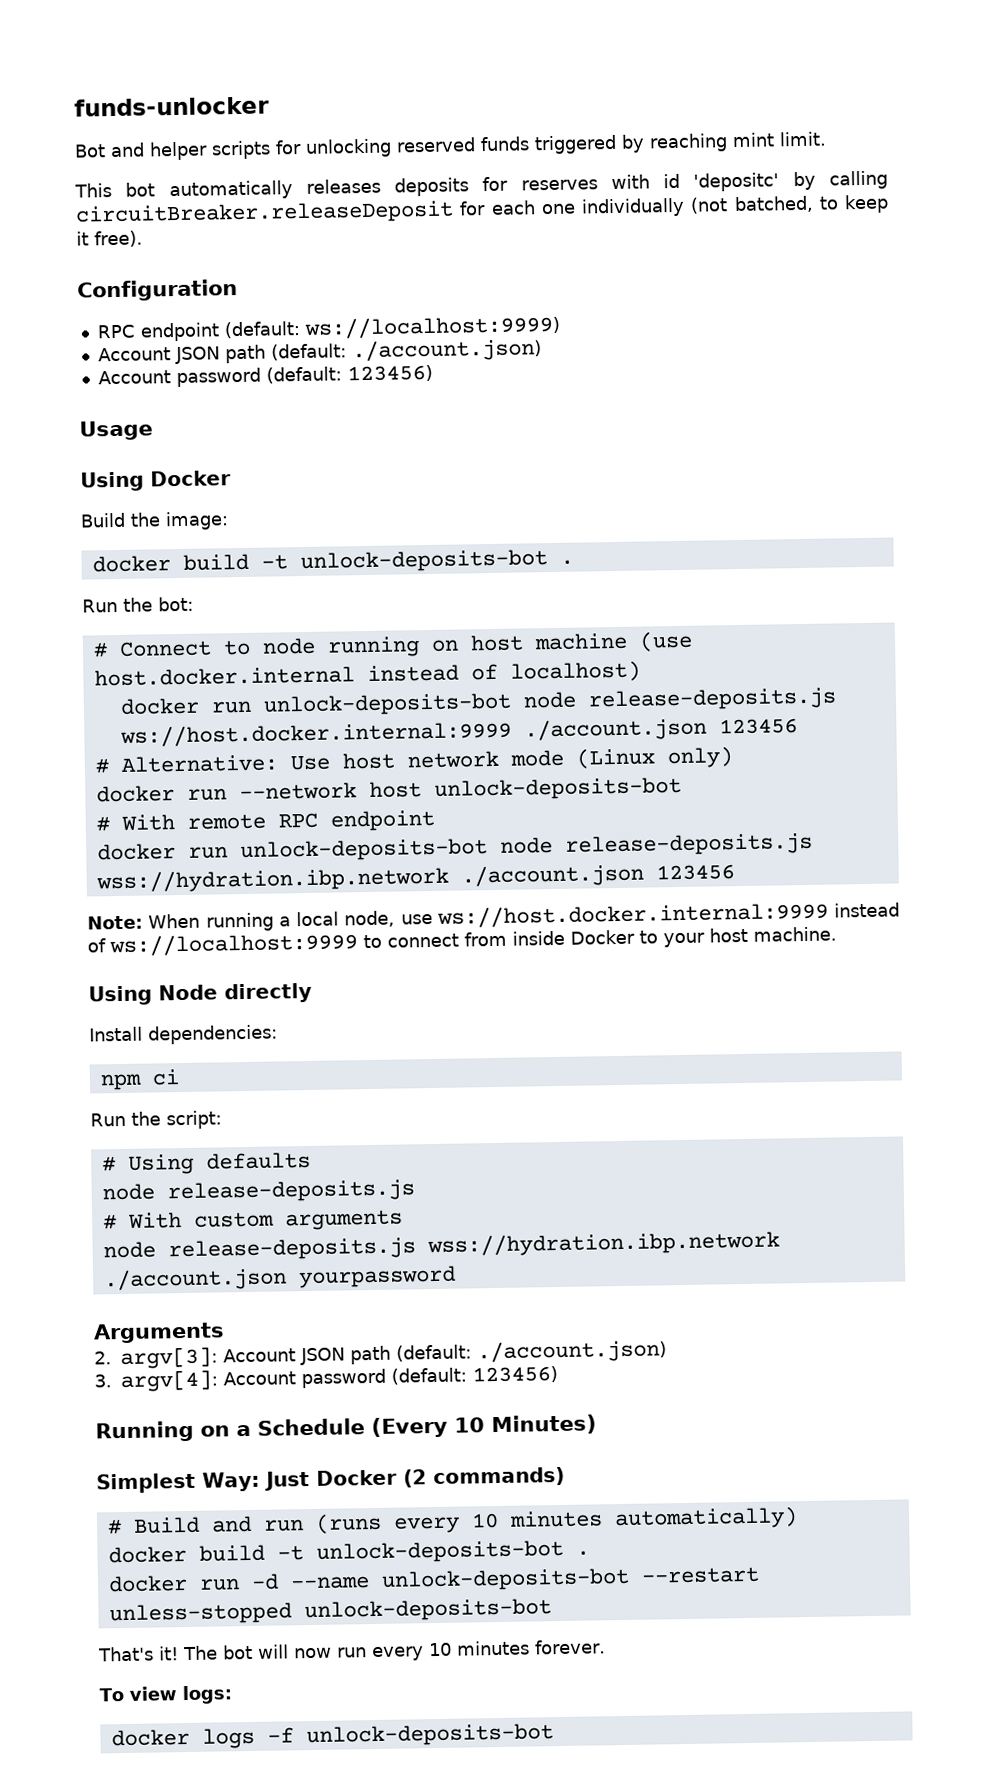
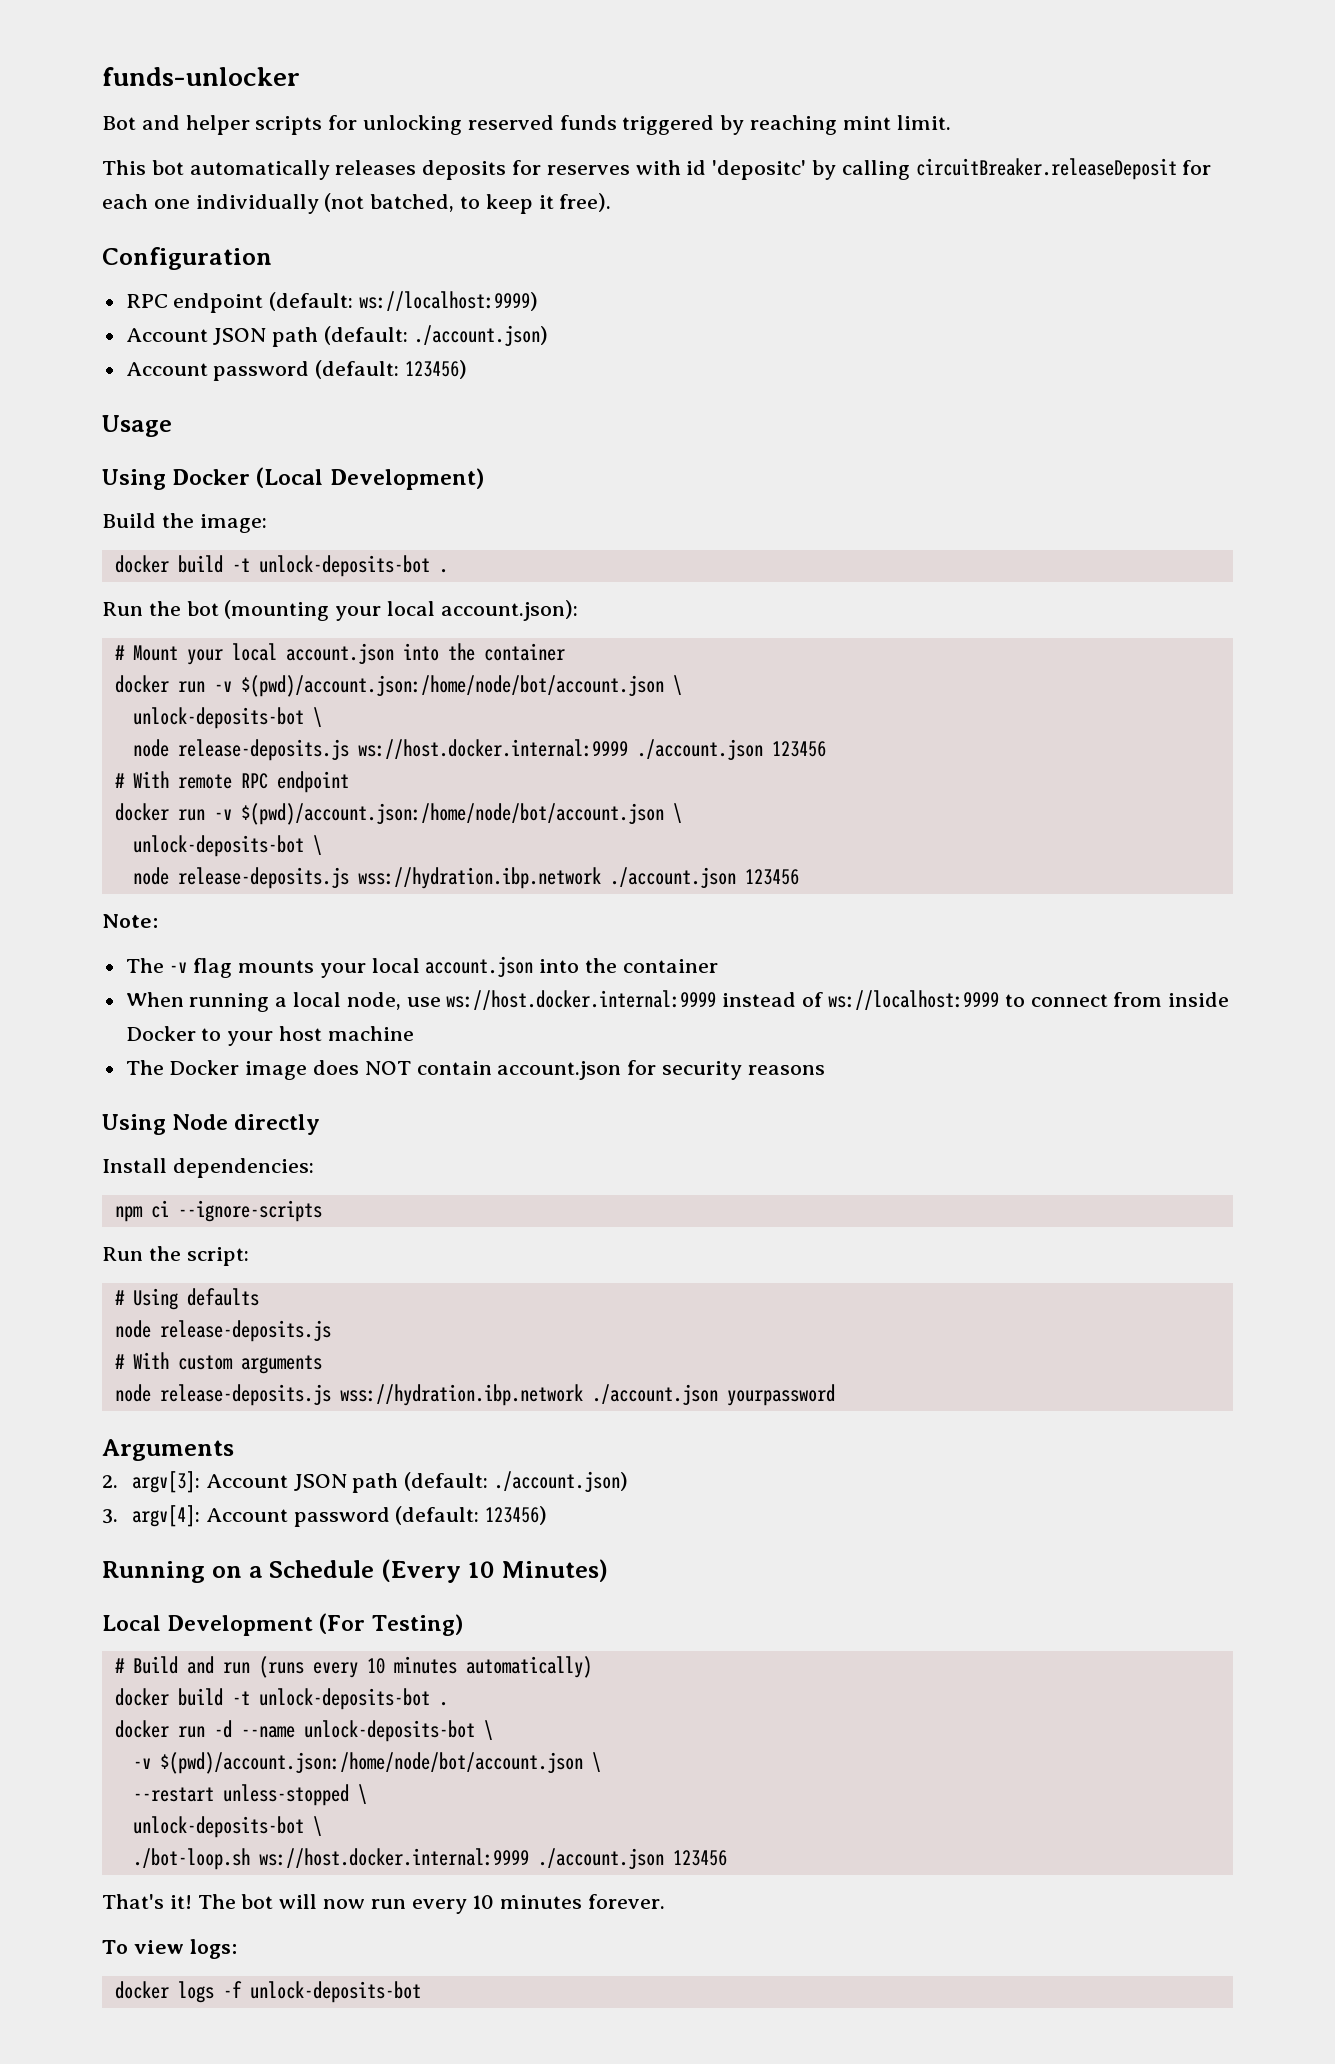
(231, 478) none -> [256,467,484,490] (Local Development)
[157,596,194,612] [92,630,693,658] [93,660,641,687] [119,692,512,717] bot: // # Connect to node running on host machine (use host.docker.internal instead of localhost) // docker run unlock-deposits-bot -> [186,600,578,621] [114,643,565,665] [114,675,682,697] [132,707,322,729] bot (mounting your local account.json): // # Mount your local account.json into the container // docker run -v $(pwd)/account.json:/home/node/bot/account.json \ // unlock-deposits-bot \ //
[94,746,733,774] [95,776,682,803] // # Alternative: Use host network mode (Linux only) // docker run --network host unlock-deposits-bot -> (826, 749) none
[239,838,488,863] unlock-deposits-bot -> [213,803,682,825] [132,835,322,857] -v $(pwd)/account.json:/home/node/bot/account.json \ // unlock-deposits-bot \ //
(143, 922) none -> [125,956,718,978] // The -v flag mounts your local account.json into the container //
[753,926,837,942] machine. -> [327,1026,414,1041] [125,1060,825,1080] machine // The Docker image does NOT contain account.json for security reasons
(180, 1077) none -> [177,1200,322,1222] --ignore-scripts
[96,1466,565,1494] Simplest Way: Just Docker (2 commands) -> [102,1613,463,1636] Local Development (For Testing)
(630, 1579) none -> [483,1720,493,1740] [132,1752,601,1774] \ // -v $(pwd)/account.json:/home/node/bot/account.json \ //
[303,1598,552,1623] unlock-deposits-bot -> [357,1784,367,1804] [132,1816,322,1838] [132,1848,727,1870] \ // unlock-deposits-bot \ // ./bot-loop.sh ws://host.docker.internal:9999 ./account.json 123456

